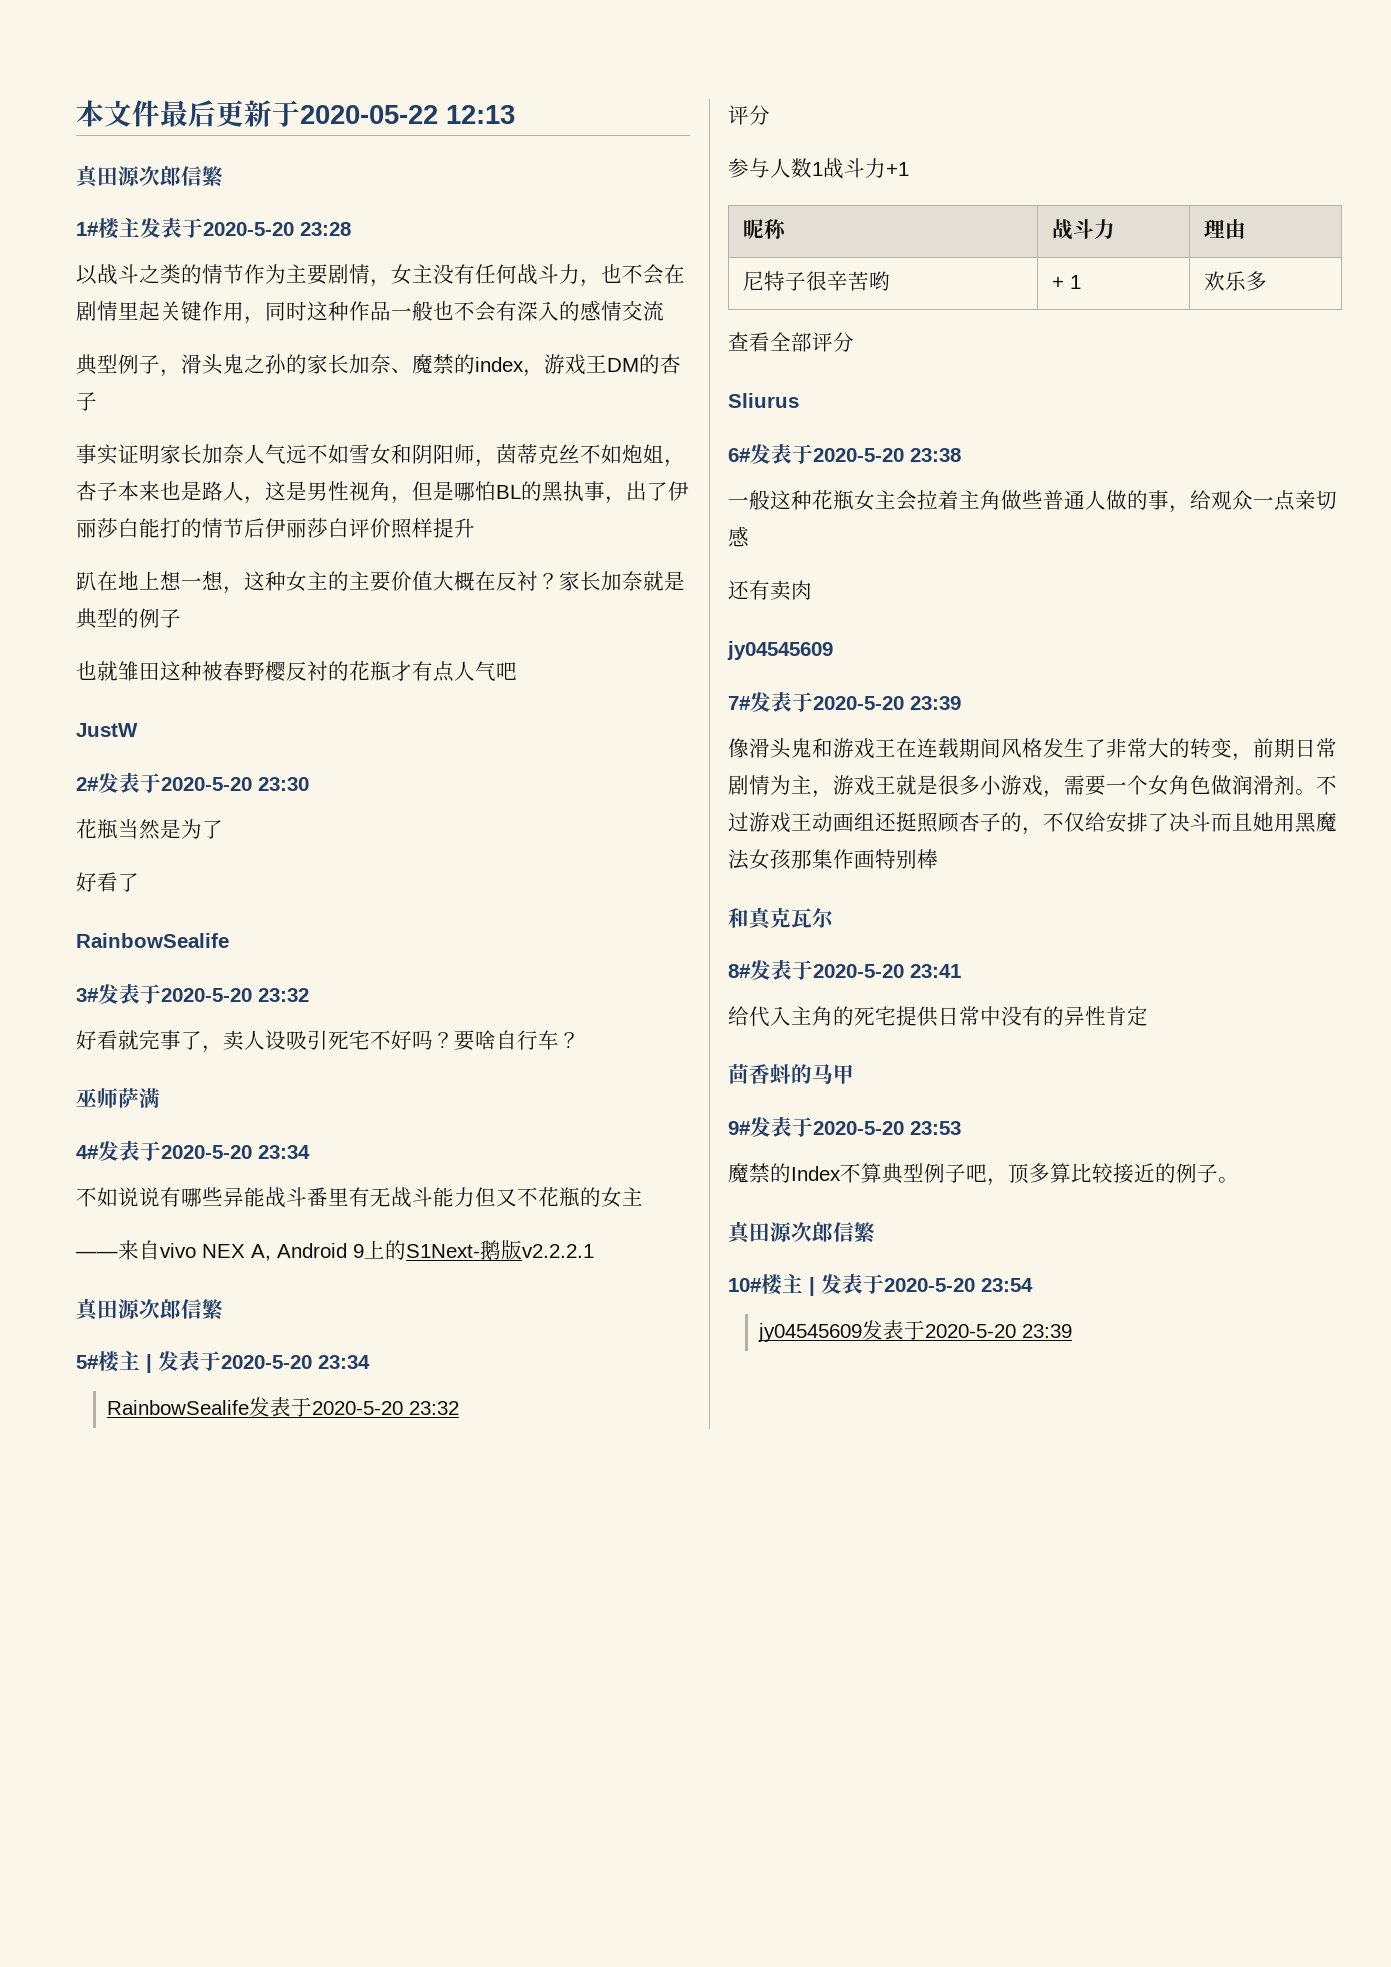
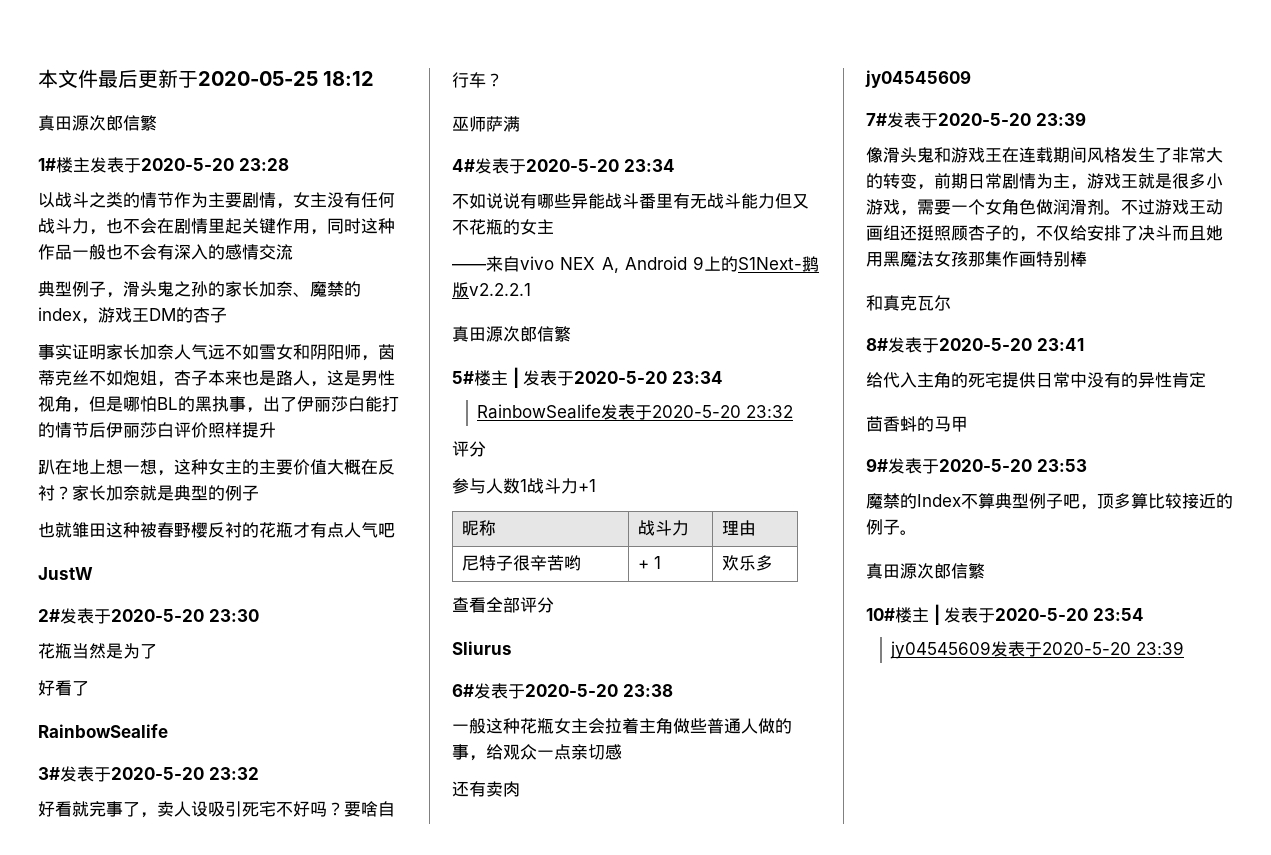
[300,105,515,124] 2020-05-22 12:13 -> [198,71,375,86] 2020-05-25 18:12

